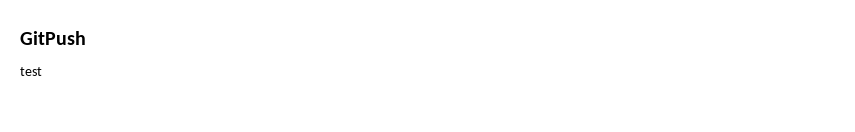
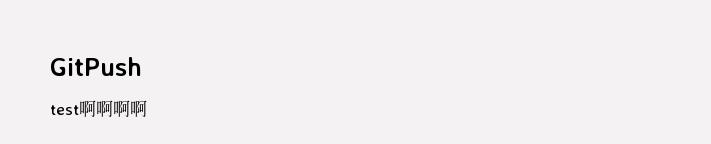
(42, 71) none -> [79,100,147,117] 啊啊啊啊

